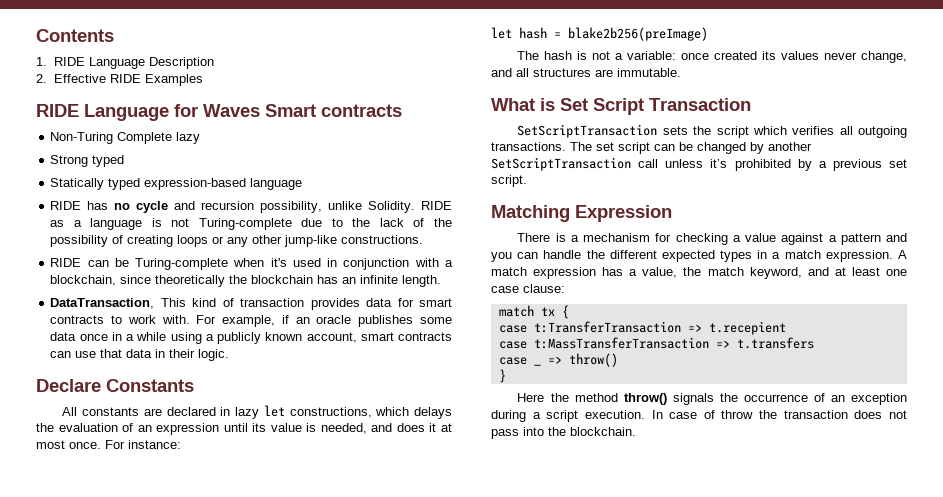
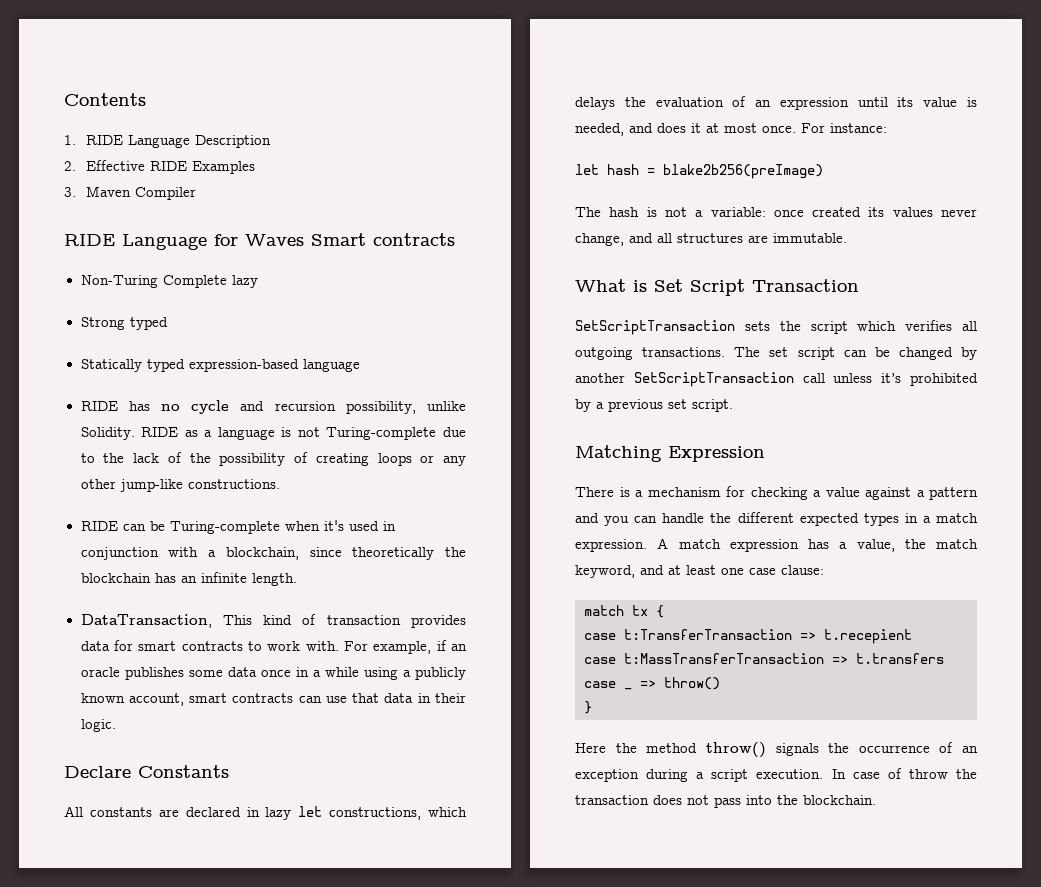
(203, 80) none -> [64,186,197,200] // 3. Maven Compiler

